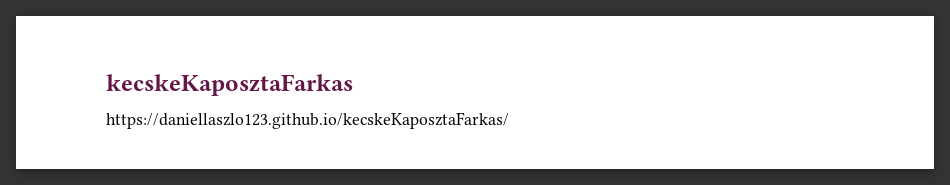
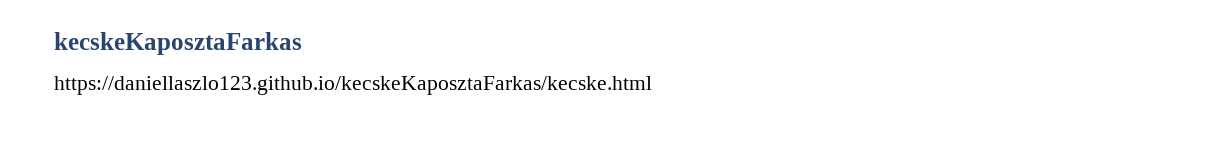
[106,112,509,129] https://daniellaszlo123.github.io/kecskeKaposztaFarkas/ -> [54,76,652,95] https://daniellaszlo123.github.io/kecskeKaposztaFarkas/kecske.html

